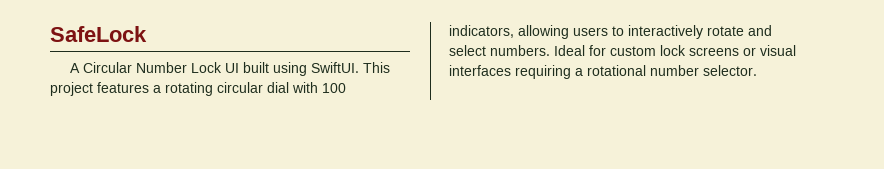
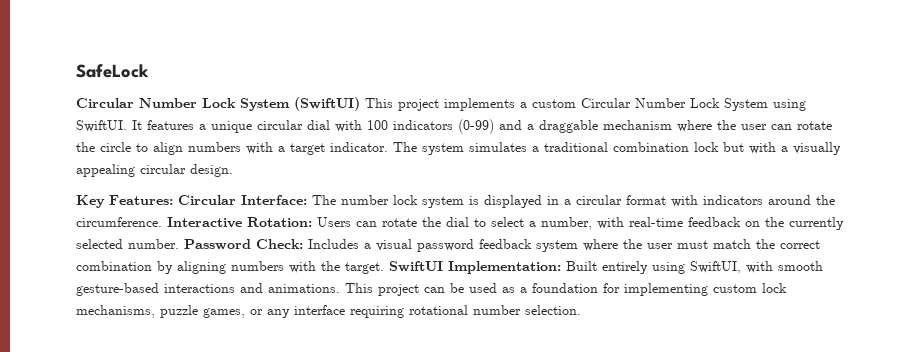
[70,62,391,76] [50,82,93,96] A Circular Number Lock UI built using SwiftUI. This project -> [76,97,806,111] [76,120,142,132] Circular Number Lock System (SwiftUI) This project implements a custom Circular Number Lock System using SwiftUI. It
[165,82,213,96] rotating -> [211,121,252,133] unique
[449,25,772,39] [449,45,796,56] [449,65,583,79] indicators, allowing users to interactively rotate and select numbers. Ideal for custom lock screens or visual interfaces requiring a -> [393,119,832,134] [76,142,841,155] [76,164,233,177] [76,195,835,208] [76,217,844,230] [76,239,820,252] [76,261,823,274] [76,283,787,296] [76,305,404,318] indicators (0-99) and a draggable mechanism where the user can rotate the circle to align numbers with a target indicator. The system simulates a traditional combination lock but with a visually appealing circular design. // Key Features: Circular Interface: The number lock system is displayed in a circular format with indicators around the circumference. Interactive Rotation: Users can rotate the dial to select a number, with real-time feedback on the currently selected number. Password Check: Includes a visual password feedback system where the user must match the correct combination by aligning numbers with the target. SwiftUI Implementation: Built entirely using SwiftUI, with smooth gesture-based interactions and animations. This project can be used as a foundation for implementing custom lock mechanisms, puzzle games, or any interface requiring
[703,65,757,76] selector. -> [525,305,581,315] selection.

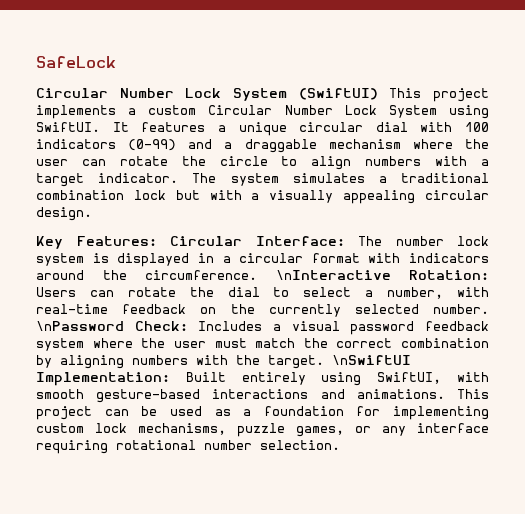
[167,217,242,228] Interactive -> [275,270,391,280] \nInteractive
[184,239,251,250] Password -> [36,321,124,331] \nPassword
[389,261,443,272] SwiftUI -> [332,355,411,365] \nSwiftUI

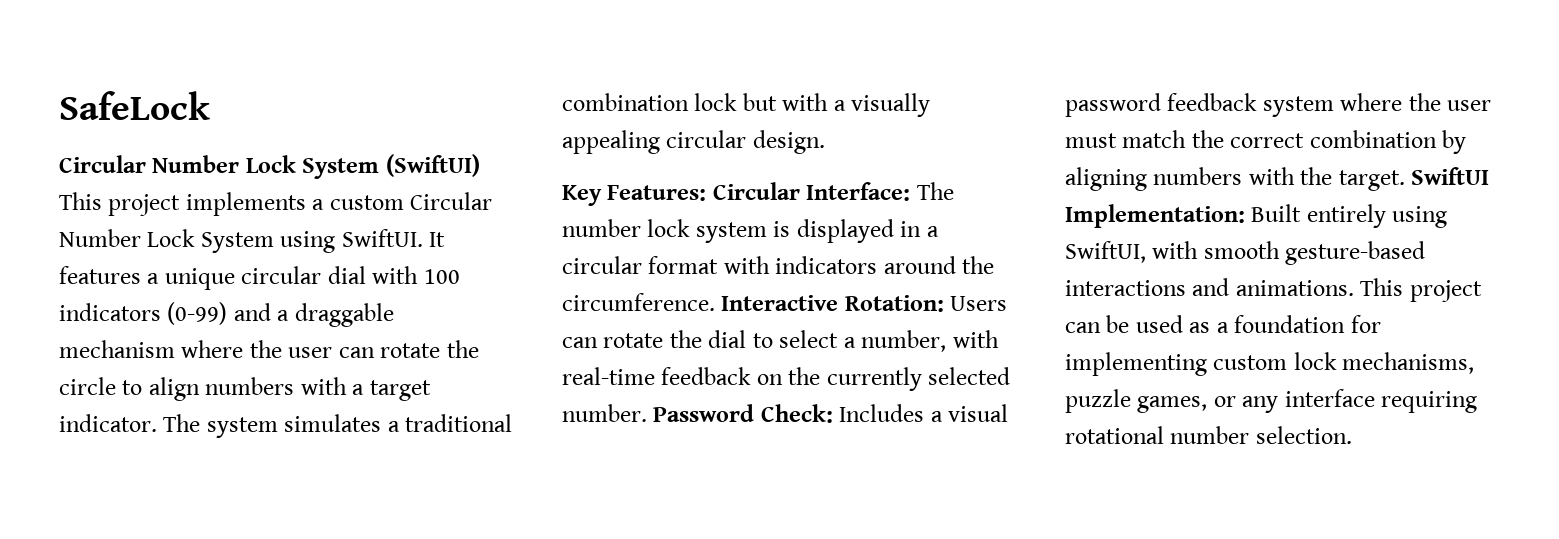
[275,270,391,280] \nInteractive -> [721,295,839,311] Interactive
[36,321,124,331] \nPassword -> [653,404,755,422] Password
[332,355,411,365] \nSwiftUI -> [1411,167,1490,185] SwiftUI

